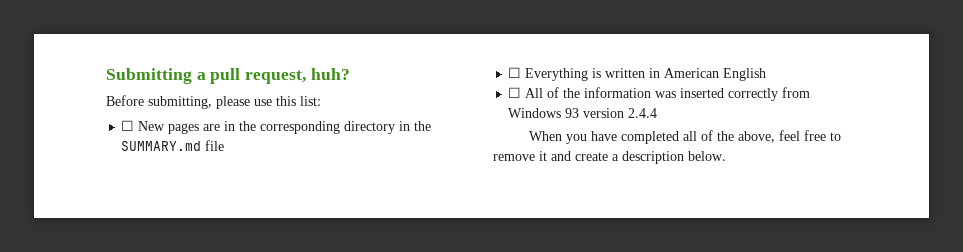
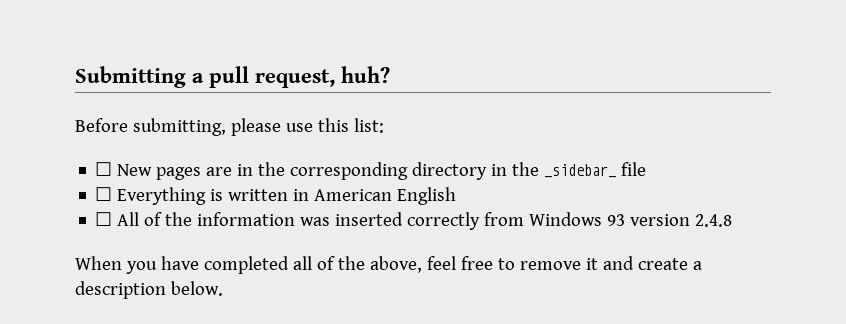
[121,141,202,151] SUMMARY.md -> [544,164,617,178] _sidebar_
[628,108,658,118] 2.4.4 -> [695,214,733,227] 2.4.8

